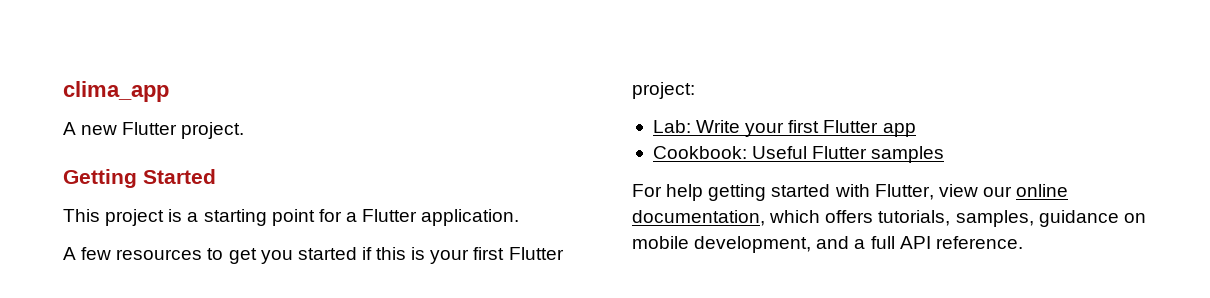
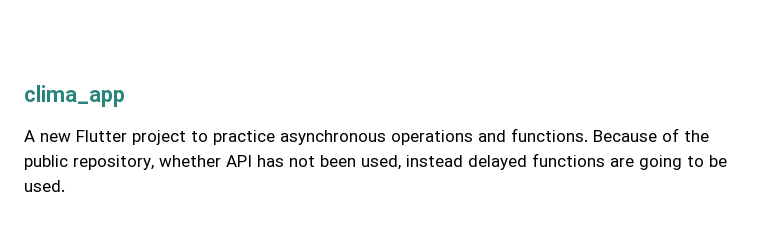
[181,122,245,139] [63,169,216,188] [63,209,520,226] [63,247,564,264] [632,82,695,99] [652,120,916,137] [652,146,945,163] [632,184,1069,201] [632,210,1146,227] [632,236,1023,253] project. // Getting Started // This project is a starting point for a Flutter application. // A few resources to get you started if this is your first Flutter project: // Lab: Write your first Flutter app // Cookbook: Useful Flutter samples // For help getting started with Flutter, view our online documentation, which offers tutorials, samples, guidance on mobile development, and a full API reference. -> [132,128,709,145] [24,153,727,170] [24,180,65,192] project to practice asynchronous operations and functions. Because of the public repository, whether API has not been used, instead delayed functions are going to be used.

